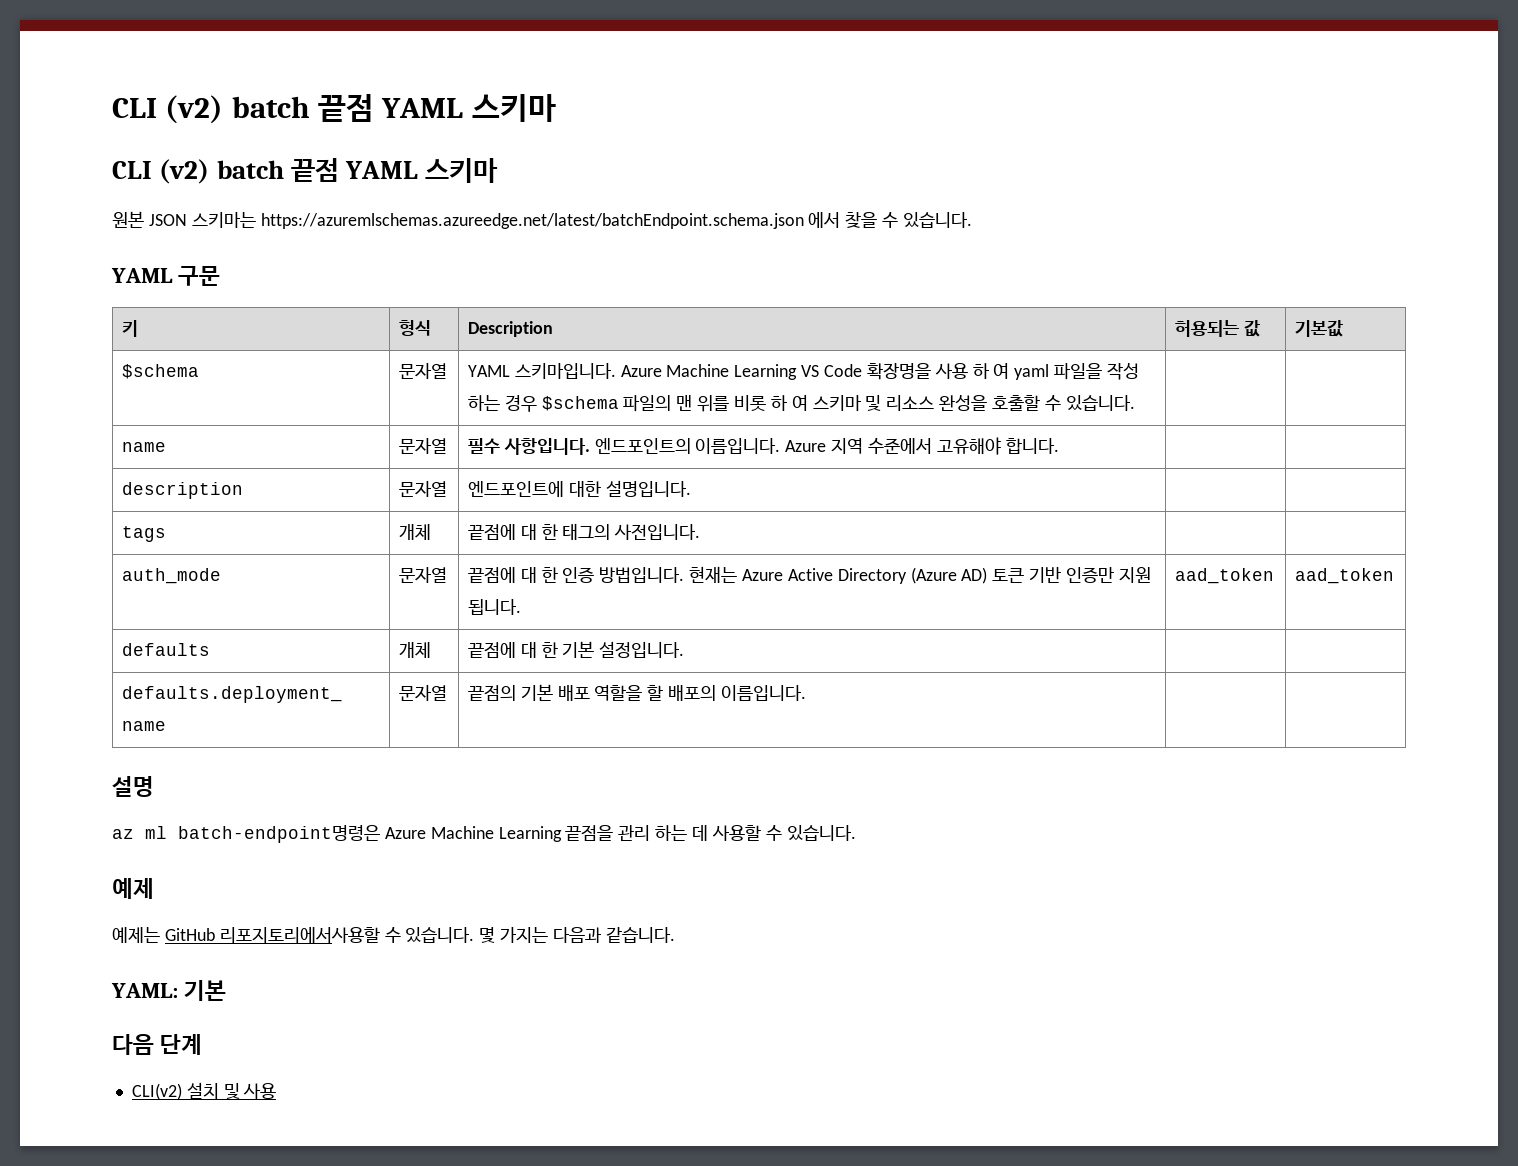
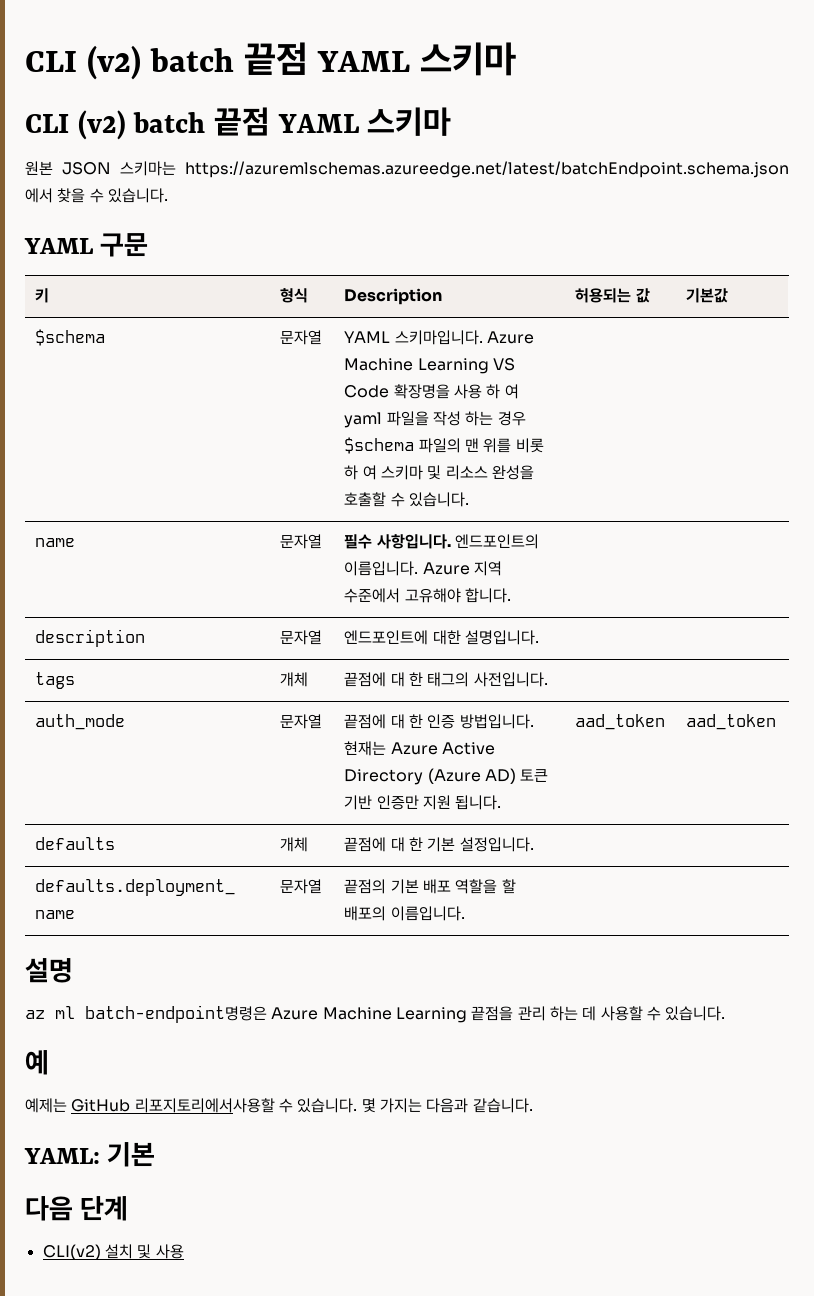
[112,878,154,899] 예제 -> [25,1050,49,1075] 예

